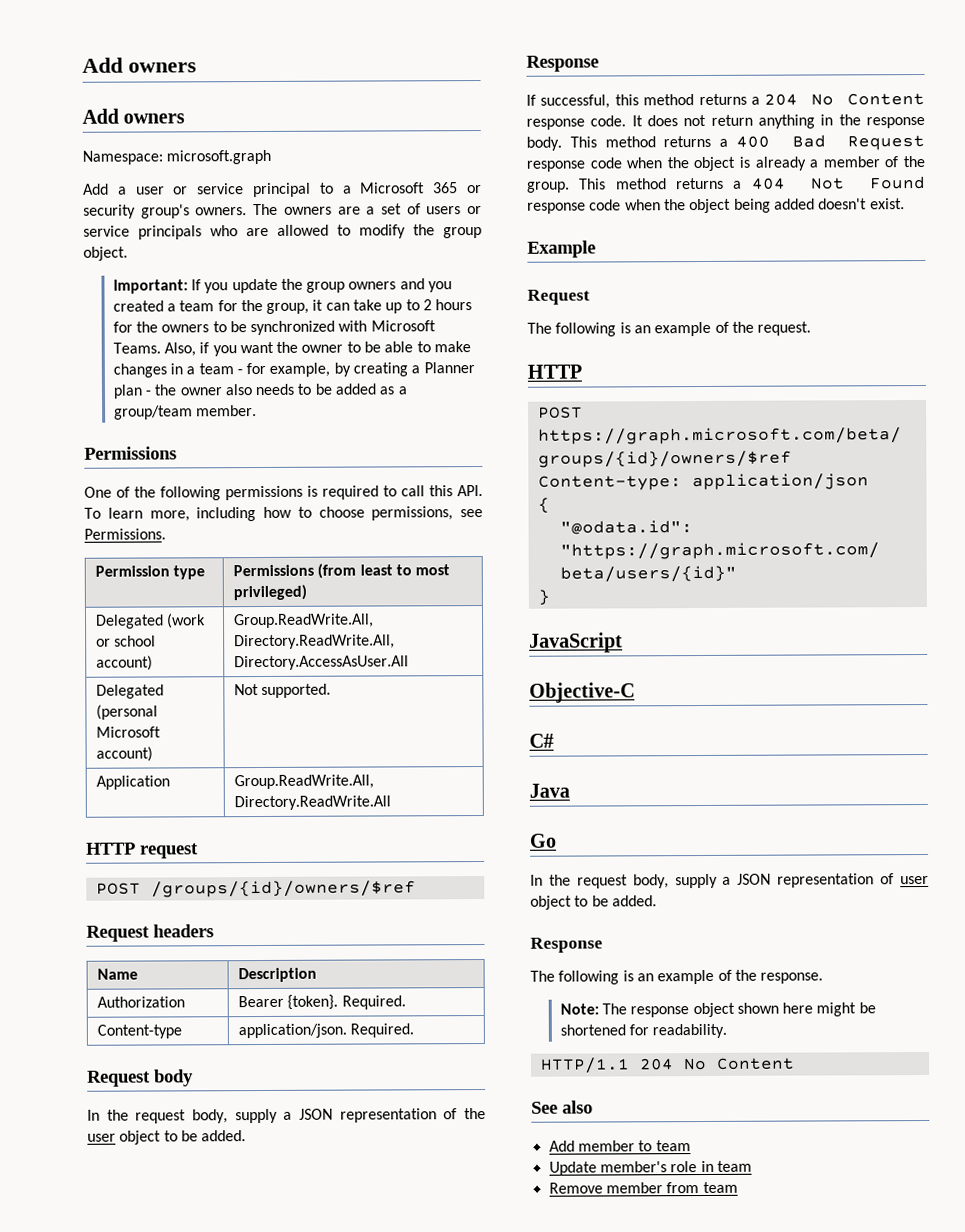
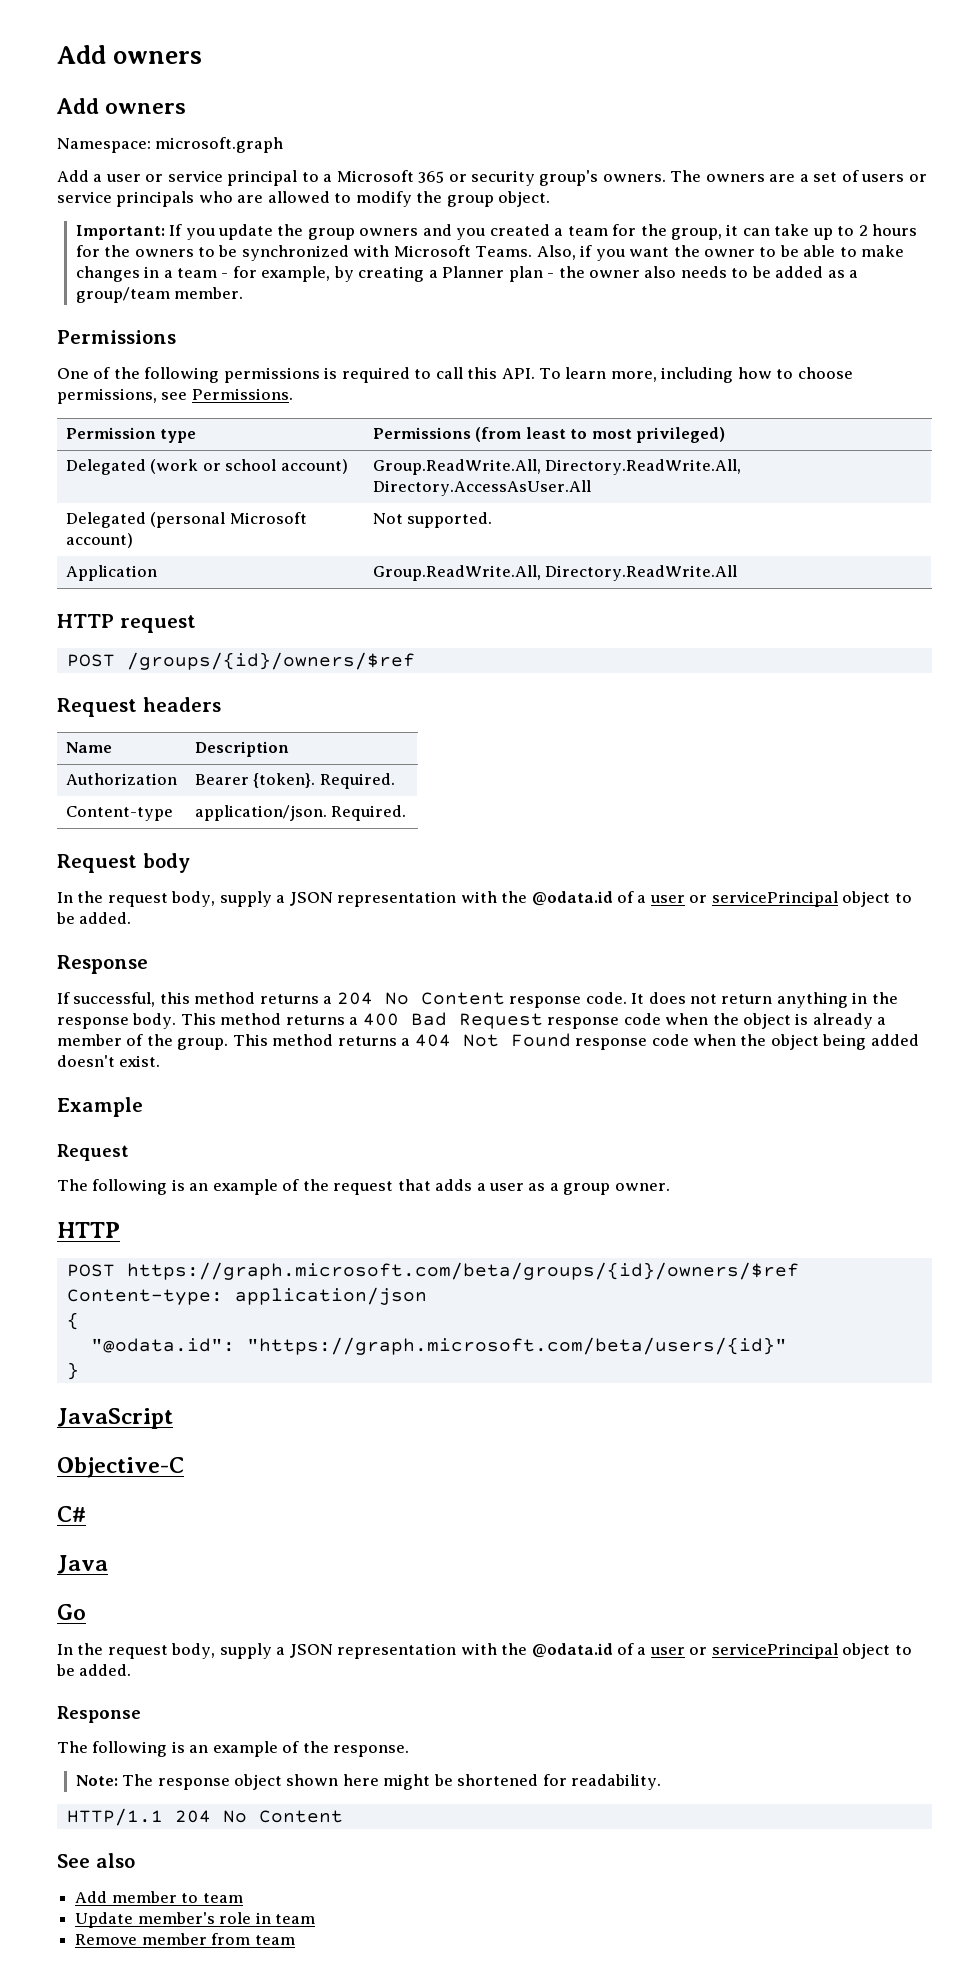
[443,1107,486,1120] [87,1133,116,1142] of the user -> [460,891,838,907] with the @odata.id of a user or servicePrincipal
[757,321,812,336] request. -> [333,1179,670,1195] request that adds a user as a group owner.
[880,873,929,885] of user -> [460,1643,838,1659] with the @odata.id of a user or servicePrincipal

